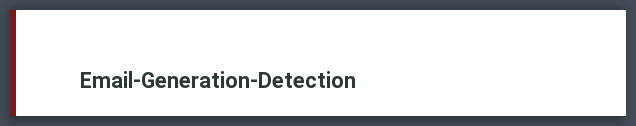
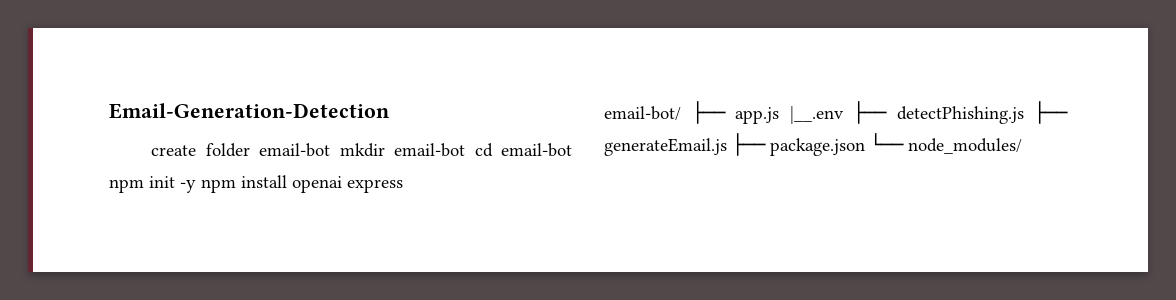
(356, 79) none -> [151,143,572,157] [109,175,403,193] [604,101,1068,124] [604,133,1022,156] // create folder email-bot mkdir email-bot cd email-bot npm init -y npm install openai express // email-bot/ ├── app.js |__.env ├── detectPhishing.js ├── generateEmail.js ├── package.json └── node_modules/

